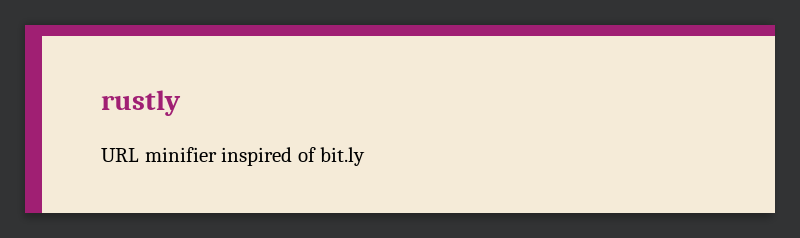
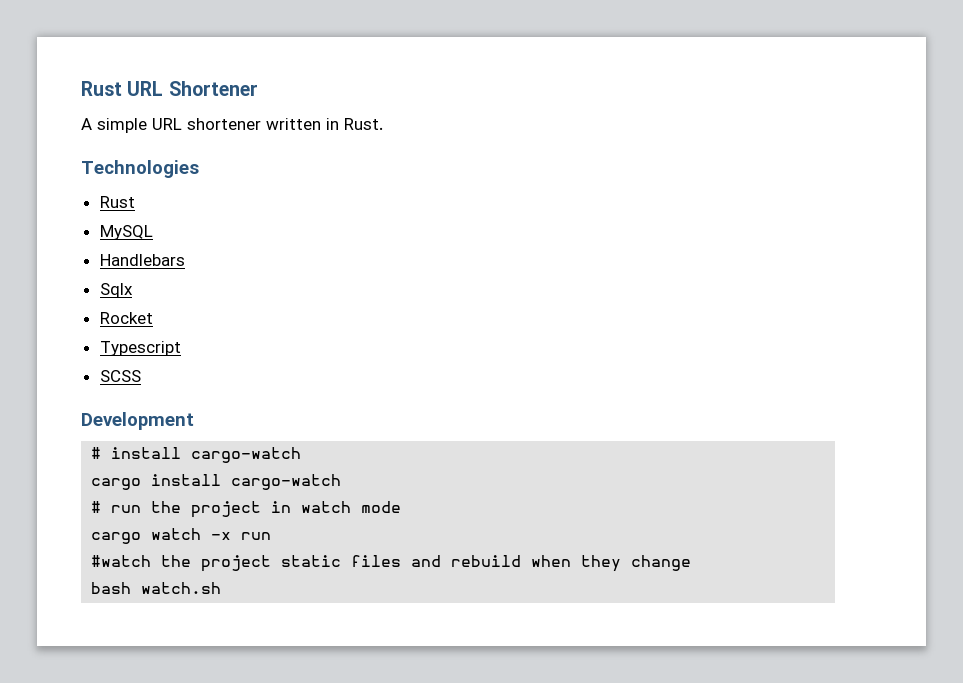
[101,90,181,116] [101,147,366,166] rustly // URL minifier inspired of bit.ly -> [81,81,258,96] [81,118,383,133] [81,160,199,178] [99,196,135,208] [99,225,153,240] [99,254,185,266] [99,283,133,298] [99,312,153,324] [99,341,181,356] [99,370,141,382] [81,412,194,430] [91,447,302,463] [91,474,342,490] [91,501,402,518] [91,528,272,544] [91,555,692,572] [91,582,222,594] Rust URL Shortener // A simple URL shortener written in Rust. // Technologies // Rust // MySQL // Handlebars // Sqlx // Rocket // Typescript // SCSS // Development // # install cargo-watch // cargo install cargo-watch // # run the project in watch mode // cargo watch -x run // #watch the project static files and rebuild when they change // bash watch.sh

